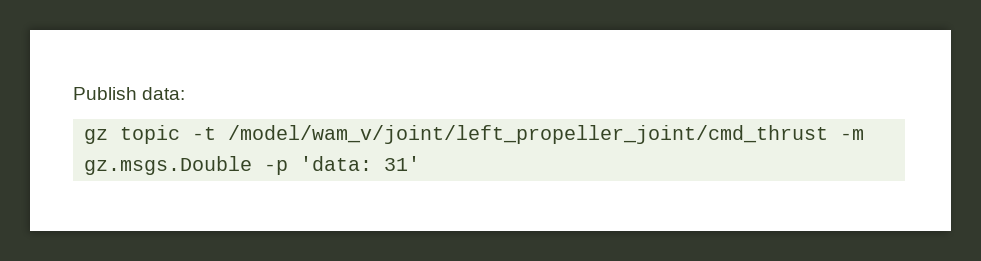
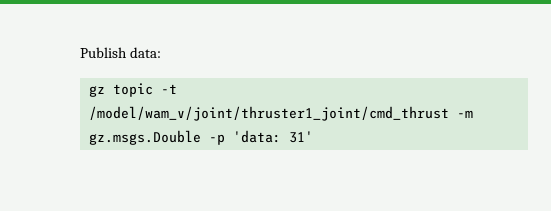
[228,125,829,144] /model/wam_v/joint/left_propeller_joint/cmd_thrust -> [88,106,449,121] /model/wam_v/joint/thruster1_joint/cmd_thrust

